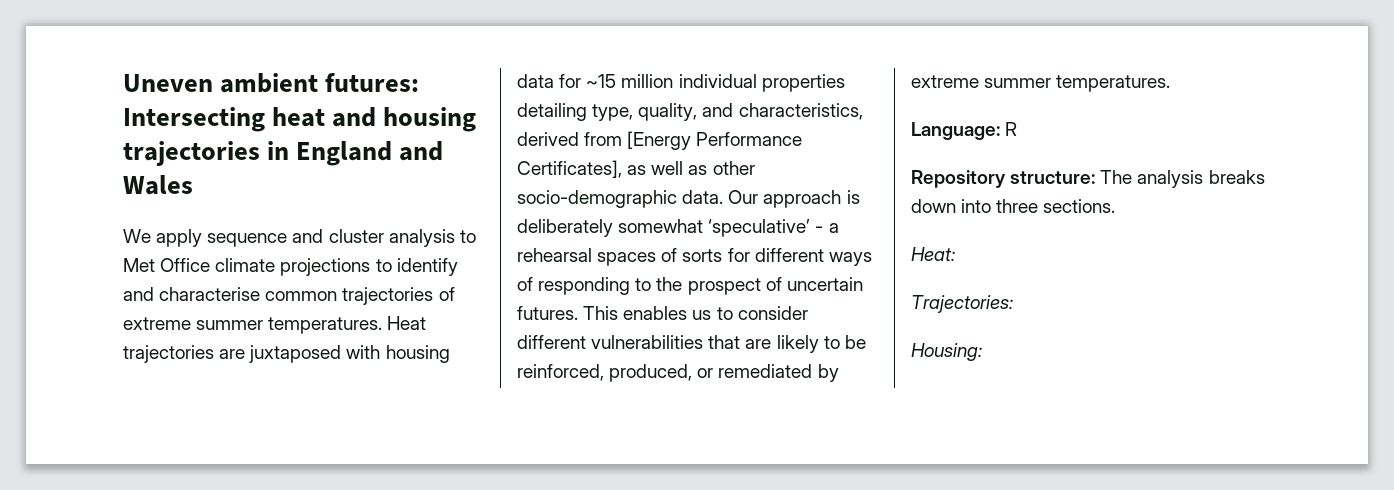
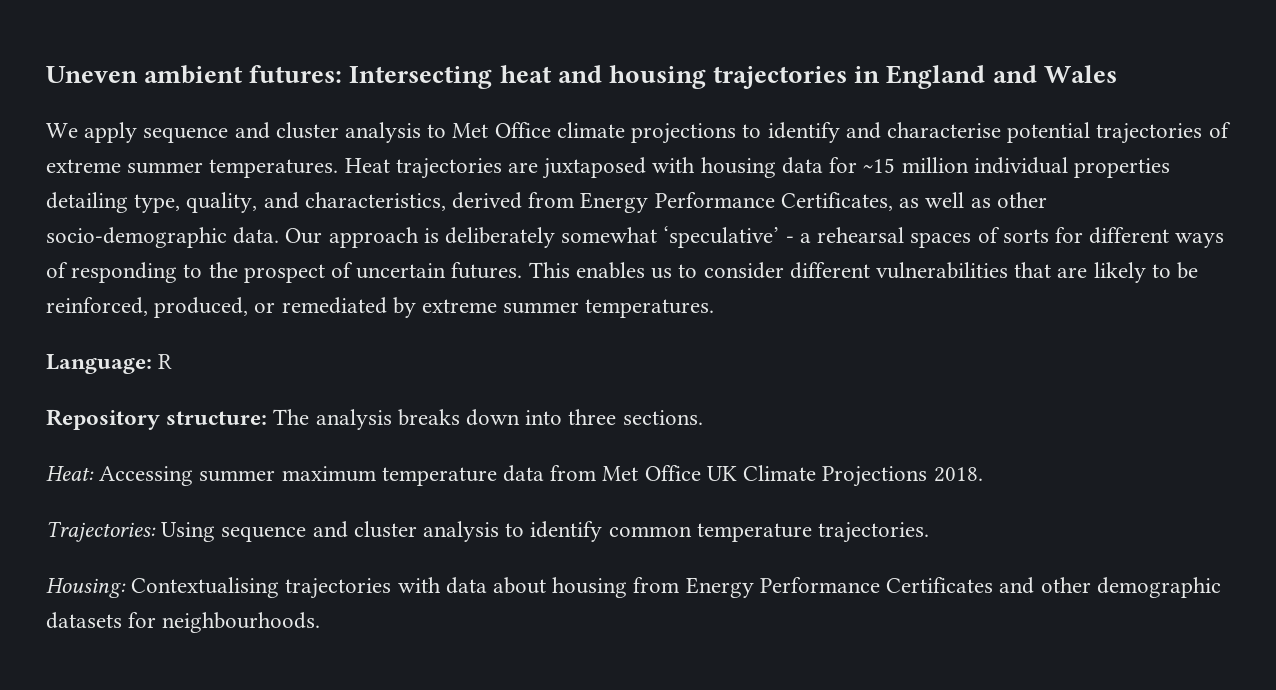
[265,291,338,301] common -> [1007,122,1091,143] potential
[627,131,803,150] [517,160,622,178] [Energy Performance Certificates], -> [580,192,893,213] Energy Performance Certificates,
[911,295,1013,313] [911,343,982,361] // Trajectories: // Housing: -> [99,465,983,487] [46,521,930,543] [46,577,1221,599] [46,612,321,633] Accessing summer maximum temperature data from Met Office UK Climate Projections 2018. // Trajectories: Using sequence and cluster analysis to identify common temperature trajectories. // Housing: Contextualising trajectories with data about housing from Energy Performance Certificates and other demographic datasets for neighbourhoods.

